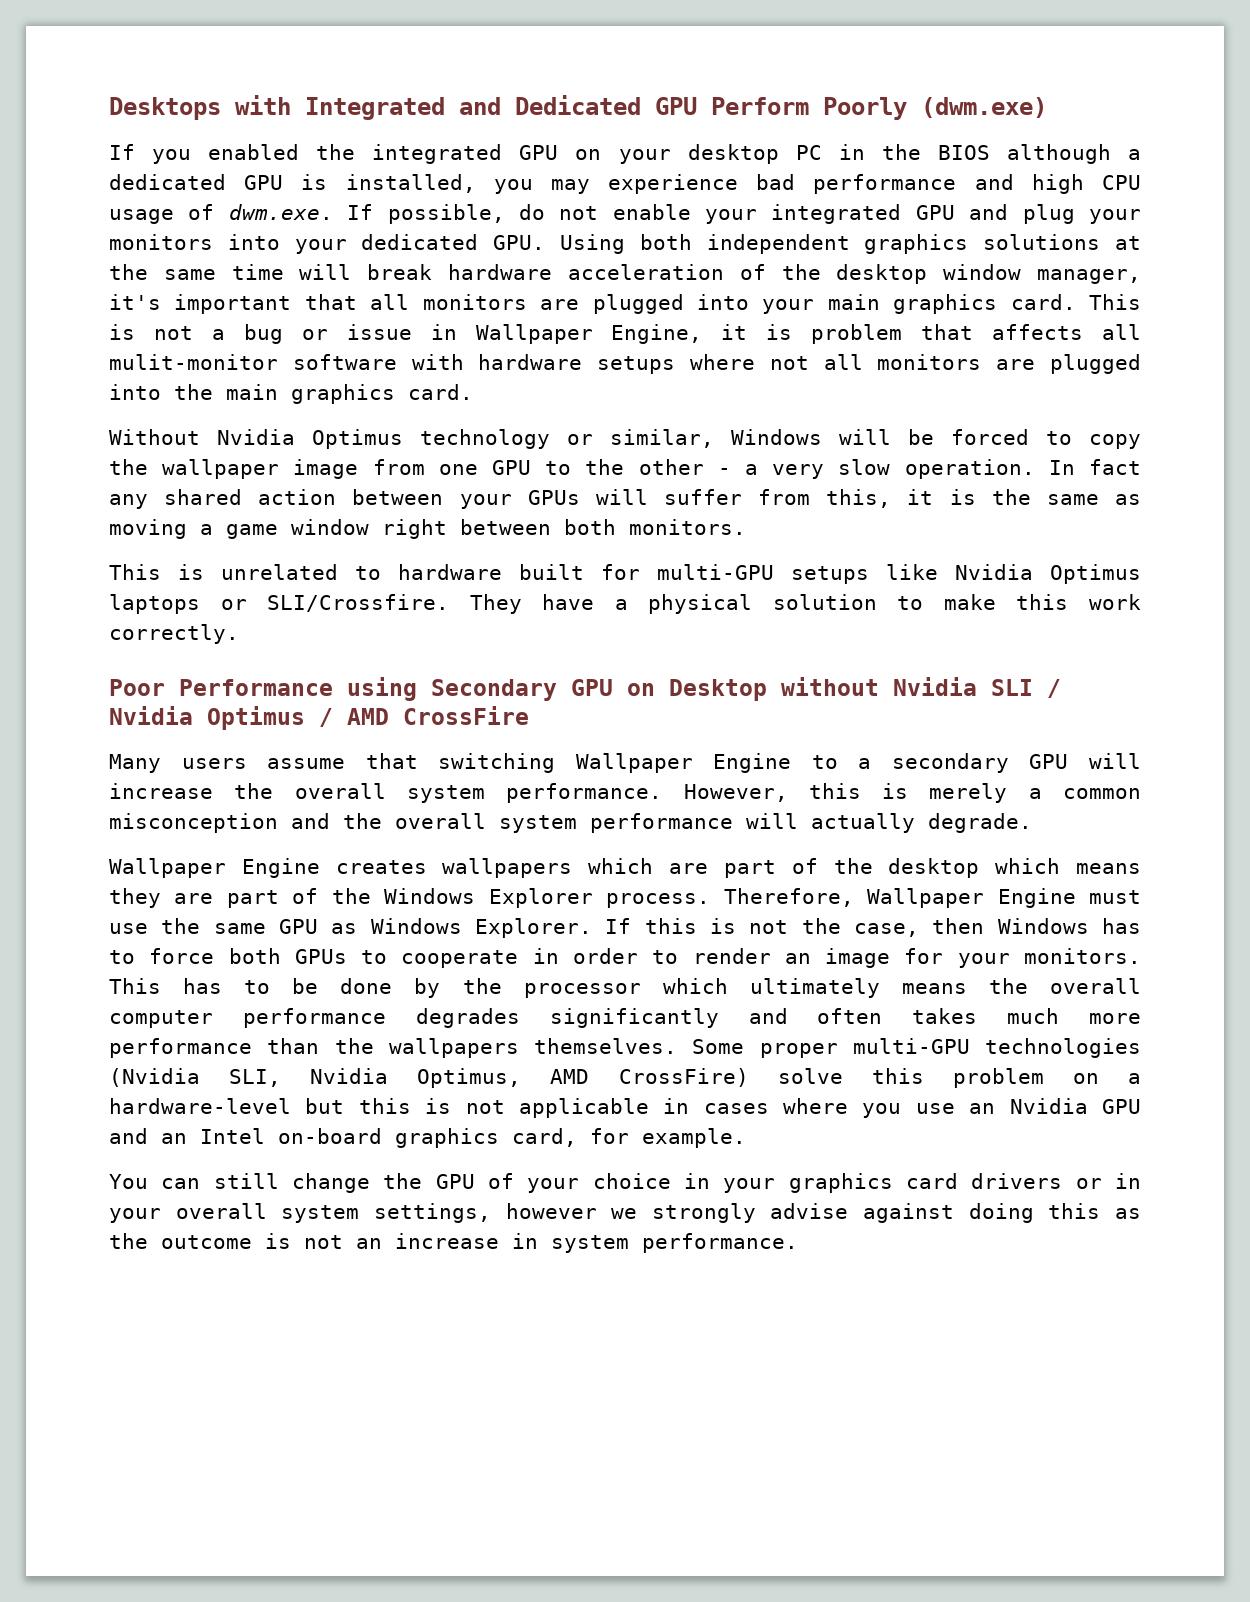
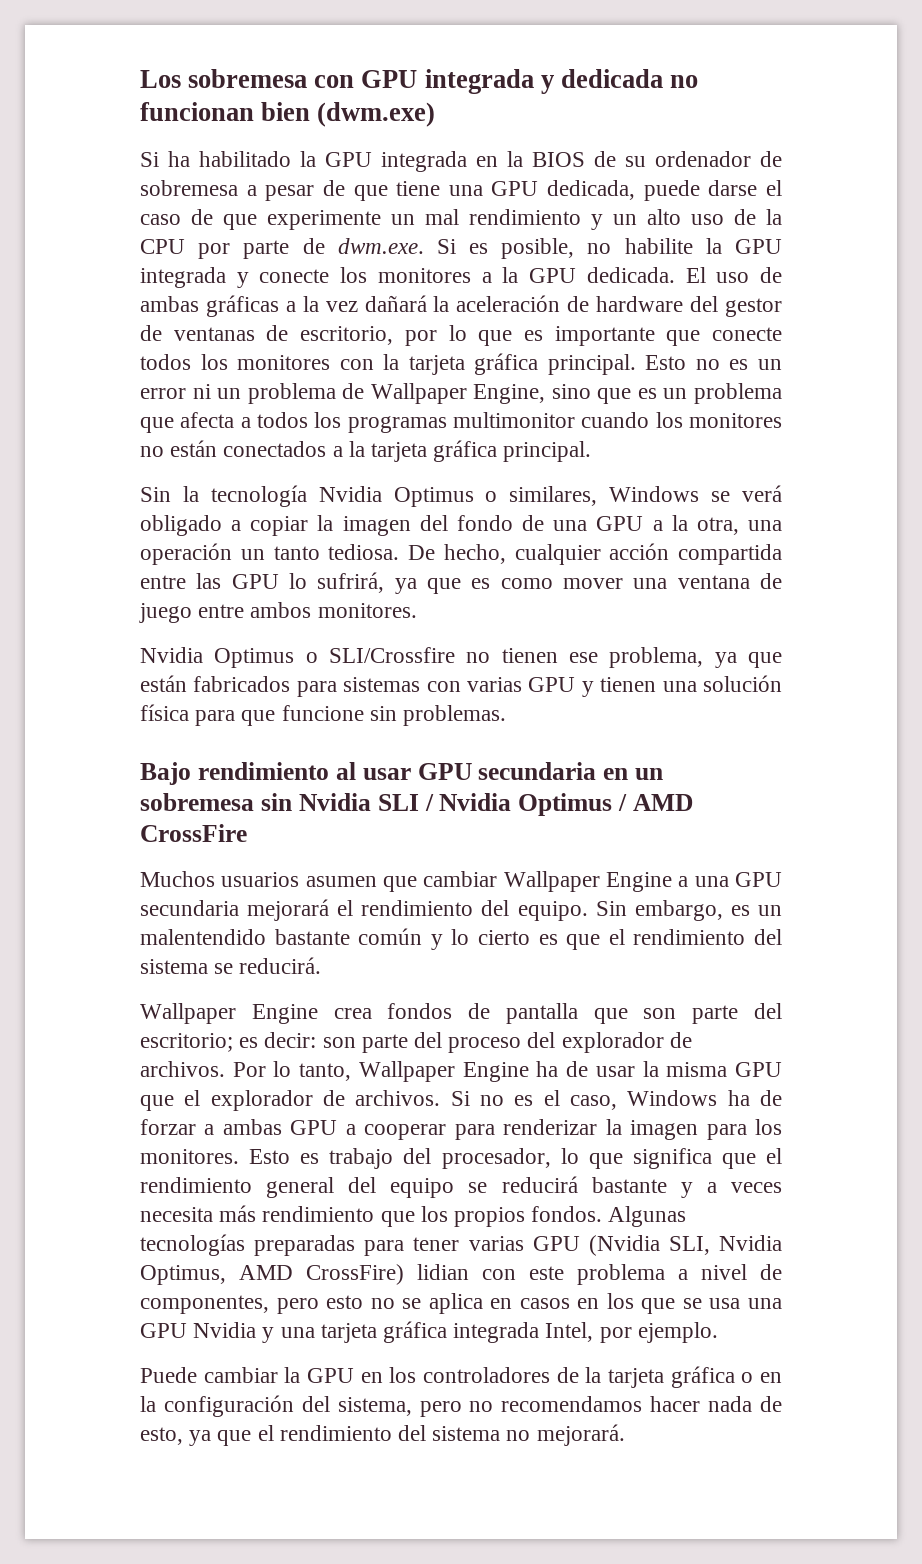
[109,95,1047,120] [109,144,1141,164] [109,174,1141,194] [109,204,1141,224] [109,234,1141,254] [109,264,1142,284] [109,294,1141,314] [109,324,1142,344] [109,354,1141,374] [109,384,473,404] [109,429,1141,449] [109,459,1142,479] [109,489,1141,509] [109,519,746,539] [109,564,1141,584] [109,594,1141,614] [109,624,239,644] [109,677,879,701] Desktops with Integrated and Dedicated GPU Perform Poorly (dwm.exe) // If you enabled the integrated GPU on your desktop PC in the BIOS although a dedicated GPU is installed, you may experience bad performance and high CPU usage of dwm.exe. If possible, do not enable your integrated GPU and plug your monitors into your dedicated GPU. Using both independent graphics solutions at the same time will break hardware acceleration of the desktop window manager, it's important that all monitors are plugged into your main graphics card. This is not a bug or issue in Wallpaper Engine, it is problem that affects all mulit-monitor software with hardware setups where not all monitors are plugged into the main graphics card. // Without Nvidia Optimus technology or similar, Windows will be forced to copy the wallpaper image from one GPU to the other - a very slow operation. In fact any shared action between your GPUs will suffer from this, it is the same as moving a game window right between both monitors. // This is unrelated to hardware built for multi-GPU setups like Nvidia Optimus laptops or SLI/Crossfire. They have a physical solution to make this work correctly. // Poor Performance using Secondary GPU on Desktop without -> [140,69,699,94] [140,102,436,127] [140,151,782,172] [140,180,782,201] [140,209,782,230] [140,238,782,259] [140,267,783,288] [140,295,782,317] [140,325,782,346] [140,353,782,375] [140,383,782,404] [140,412,783,433] [140,440,592,462] [140,485,782,507] [140,515,782,536] [140,543,782,565] [140,572,782,594] [139,602,417,623] [140,647,782,668] [140,675,782,697] [140,704,507,726] [140,762,664,785] [140,793,292,811] Los sobremesa con GPU integrada y dedicada no funcionan bien (dwm.exe) // Si ha habilitado la GPU integrada en la BIOS de su ordenador de sobremesa a pesar de que tiene una GPU dedicada, puede darse el caso de que experimente un mal rendimiento y un alto uso de la CPU por parte de dwm.exe. Si es posible, no habilite la GPU integrada y conecte los monitores a la GPU dedicada. El uso de ambas gráficas a la vez dañará la aceleración de hardware del gestor de ventanas de escritorio, por lo que es importante que conecte todos los monitores con la tarjeta gráfica principal. Esto no es un error ni un problema de Wallpaper Engine, sino que es un problema que afecta a todos los programas multimonitor cuando los monitores no están conectados a la tarjeta gráfica principal. // Sin la tecnología Nvidia Optimus o similares, Windows se verá obligado a copiar la imagen del fondo de una GPU a la otra, una operación un tanto tediosa. De hecho, cualquier acción compartida entre las GPU lo sufrirá, ya que es como mover una ventana de juego entre ambos monitores. // Nvidia Optimus o SLI/Crossfire no tienen ese problema, ya que están fabricados para sistemas con varias GPU y tienen una solución física para que funcione sin problemas. // Bajo rendimiento al usar GPU secundaria en un sobremesa sin
[109,753,1141,773] [109,783,1141,803] [109,813,1032,833] [109,858,1142,878] [109,888,1142,908] [109,918,1142,938] [109,948,1142,968] [109,978,1141,998] [109,1008,1141,1028] [109,1038,1141,1058] Many users assume that switching Wallpaper Engine to a secondary GPU will increase the overall system performance. However, this is merely a common misconception and the overall system performance will actually degrade. // Wallpaper Engine creates wallpapers which are part of the desktop which means they are part of the Windows Explorer process. Therefore, Wallpaper Engine must use the same GPU as Windows Explorer. If this is not the case, then Windows has to force both GPUs to cooperate in order to render an image for your monitors. This has to be done by the processor which ultimately means the overall computer performance degrades significantly and often takes much more performance than the wallpapers themselves. Some proper multi-GPU technologies -> [140,871,782,892] [140,899,782,921] [140,928,783,950] [140,957,322,974] [140,1003,782,1024] [140,1032,692,1053] [140,1061,783,1082] [140,1090,782,1111] [140,1119,782,1140] [140,1148,783,1169] [140,1176,782,1198] [140,1205,687,1227] [140,1234,580,1256] Muchos usuarios asumen que cambiar Wallpaper Engine a una GPU secundaria mejorará el rendimiento del equipo. Sin embargo, es un malentendido bastante común y lo cierto es que el rendimiento del sistema se reducirá. // Wallpaper Engine crea fondos de pantalla que son parte del escritorio; es decir: son parte del proceso del explorador de archivos. Por lo tanto, Wallpaper Engine ha de usar la misma GPU que el explorador de archivos. Si no es el caso, Windows ha de forzar a ambas GPU a cooperar para renderizar la imagen para los monitores. Esto es trabajo del procesador, lo que significa que el rendimiento general del equipo se reducirá bastante y a veces necesita más rendimiento que los propios fondos. Algunas tecnologías preparadas para tener varias GPU
[777,1068,1141,1088] [109,1098,1141,1118] [109,1128,746,1148] [109,1173,1141,1193] [109,1203,1141,1223] [109,1233,798,1253] solve this problem on a hardware-level but this is not applicable in cases where you use an Nvidia GPU and an Intel on-board graphics card, for example. // You can still change the GPU of your choice in your graphics card drivers or in your overall system settings, however we strongly advise against doing this as the outcome is not an increase in system performance. -> [417,1264,782,1285] [140,1293,783,1314] [140,1321,718,1343] [140,1366,782,1388] [140,1395,783,1417] [140,1424,625,1446] lidian con este problema a nivel de componentes, pero esto no se aplica en casos en los que se usa una GPU Nvidia y una tarjeta gráfica integrada Intel, por ejemplo. // Puede cambiar la GPU en los controladores de la tarjeta gráfica o en la configuración del sistema, pero no recomendamos hacer nada de esto, ya que el rendimiento del sistema no mejorará.

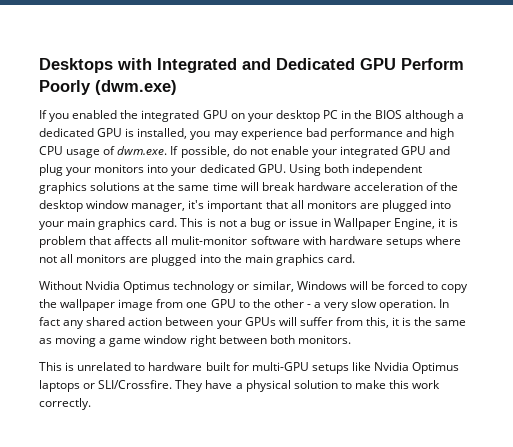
[140,69,699,94] [140,102,436,127] [140,151,782,172] [140,180,782,201] [140,209,782,230] [140,238,782,259] [140,267,783,288] [140,295,782,317] [140,325,782,346] [140,353,782,375] [140,383,782,404] [140,412,783,433] [140,440,592,462] [140,485,782,507] [140,515,782,536] [140,543,782,565] [140,572,782,594] [139,602,417,623] [140,647,782,668] [140,675,782,697] [140,704,507,726] [140,762,664,785] [140,793,694,816] [140,824,247,842] [140,871,782,892] [140,899,782,921] [140,928,783,950] [140,957,322,974] [140,1003,782,1024] [140,1032,692,1053] [140,1061,783,1082] [140,1090,782,1111] [140,1119,782,1140] [140,1148,783,1169] [140,1176,782,1198] [140,1205,687,1227] [140,1234,782,1256] [140,1264,782,1285] [140,1293,783,1314] [140,1321,718,1343] [140,1366,782,1388] [140,1395,783,1417] [140,1424,625,1446] Los sobremesa con GPU integrada y dedicada no funcionan bien (dwm.exe) // Si ha habilitado la GPU integrada en la BIOS de su ordenador de sobremesa a pesar de que tiene una GPU dedicada, puede darse el caso de que experimente un mal rendimiento y un alto uso de la CPU por parte de dwm.exe. Si es posible, no habilite la GPU integrada y conecte los monitores a la GPU dedicada. El uso de ambas gráficas a la vez dañará la aceleración de hardware del gestor de ventanas de escritorio, por lo que es importante que conecte todos los monitores con la tarjeta gráfica principal. Esto no es un error ni un problema de Wallpaper Engine, sino que es un problema que afecta a todos los programas multimonitor cuando los monitores no están conectados a la tarjeta gráfica principal. // Sin la tecnología Nvidia Optimus o similares, Windows se verá obligado a copiar la imagen del fondo de una GPU a la otra, una operación un tanto tediosa. De hecho, cualquier acción compartida entre las GPU lo sufrirá, ya que es como mover una ventana de juego entre ambos monitores. // Nvidia Optimus o SLI/Crossfire no tienen ese problema, ya que están fabricados para sistemas con varias GPU y tienen una solución física para que funcione sin problemas. // Bajo rendimiento al usar GPU secundaria en un sobremesa sin Nvidia SLI / Nvidia Optimus / AMD CrossFire // Muchos usuarios asumen que cambiar Wallpaper Engine a una GPU secundaria mejorará el rendimiento del equipo. Sin embargo, es un malentendido bastante común y lo cierto es que el rendimiento del sistema se reducirá. // Wallpaper Engine crea fondos de pantalla que son parte del escritorio; es decir: son parte del proceso del explorador de archivos. Por lo tanto, Wallpaper Engine ha de usar la misma GPU que el explorador de archivos. Si no es el caso, Windows ha de forzar a ambas GPU a cooperar para renderizar la imagen para los monitores. Esto es trabajo del procesador, lo que significa que el rendimiento general del equipo se reducirá bastante y a veces necesita más rendimiento que los propios fondos. Algunas tecnologías preparadas para tener varias GPU (Nvidia SLI, Nvidia Optimus, AMD CrossFire) lidian con este problema a nivel de componentes, pero esto no se aplica en casos en los que se usa una GPU Nvidia y una tarjeta gráfica integrada Intel, por ejemplo. // Puede cambiar la GPU en los controladores de la tarjeta gráfica o en la configuración del sistema, pero no recomendamos hacer nada de esto, ya que el rendimiento del sistema no mejorará. -> [39,58,464,73] [39,80,177,95] [39,110,465,122] [39,128,455,140] [39,146,451,158] [39,164,422,176] [39,182,459,194] [39,200,452,212] [39,218,458,230] [39,236,461,248] [39,254,355,266] [39,281,469,293] [39,299,450,311] [39,317,467,329] [39,335,351,347] [39,362,460,374] [39,380,441,392] [39,398,91,410] Desktops with Integrated and Dedicated GPU Perform Poorly (dwm.exe) // If you enabled the integrated GPU on your desktop PC in the BIOS although a dedicated GPU is installed, you may experience bad performance and high CPU usage of dwm.exe. If possible, do not enable your integrated GPU and plug your monitors into your dedicated GPU. Using both independent graphics solutions at the same time will break hardware acceleration of the desktop window manager, it's important that all monitors are plugged into your main graphics card. This is not a bug or issue in Wallpaper Engine, it is problem that affects all mulit-monitor software with hardware setups where not all monitors are plugged into the main graphics card. // Without Nvidia Optimus technology or similar, Windows will be forced to copy the wallpaper image from one GPU to the other - a very slow operation. In fact any shared action between your GPUs will suffer from this, it is the same as moving a game window right between both monitors. // This is unrelated to hardware built for multi-GPU setups like Nvidia Optimus laptops or SLI/Crossfire. They have a physical solution to make this work correctly.

